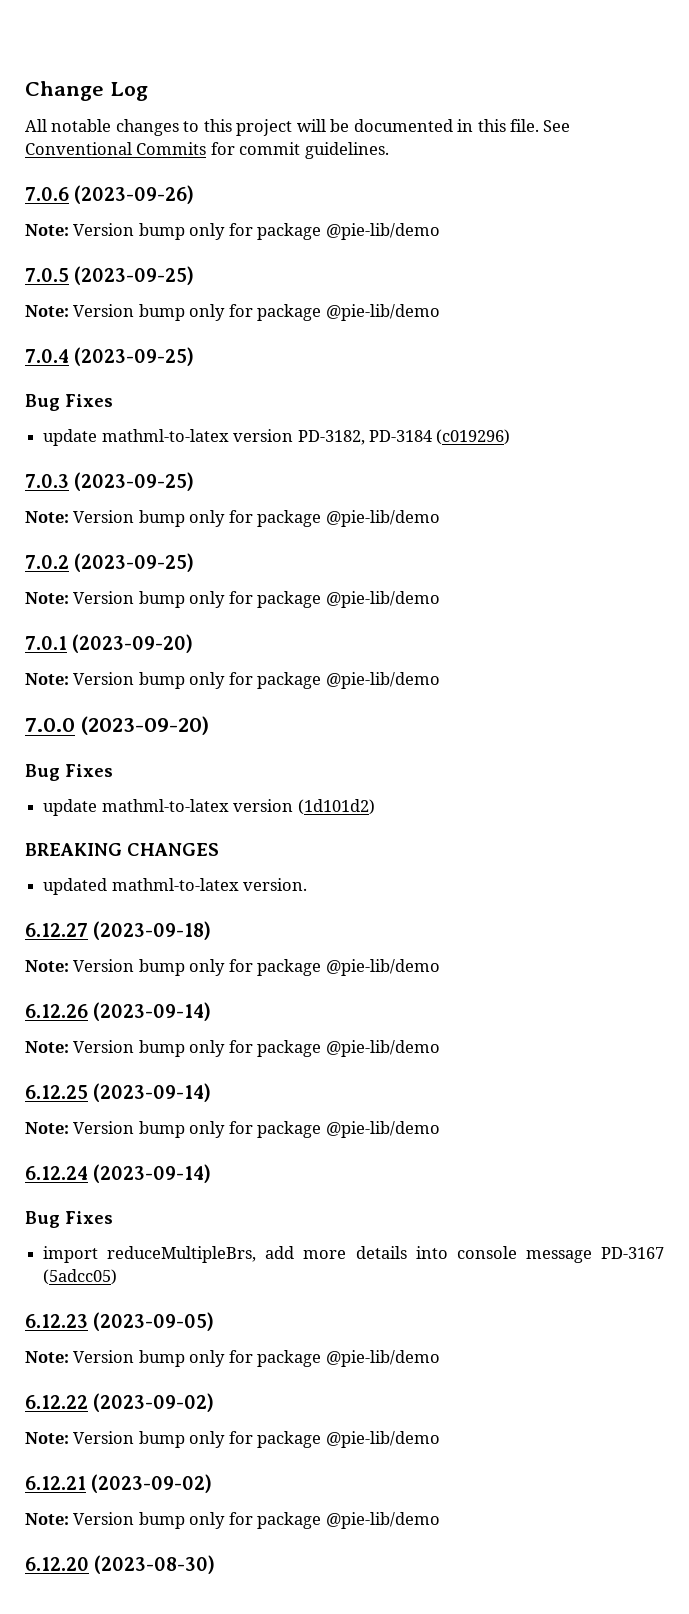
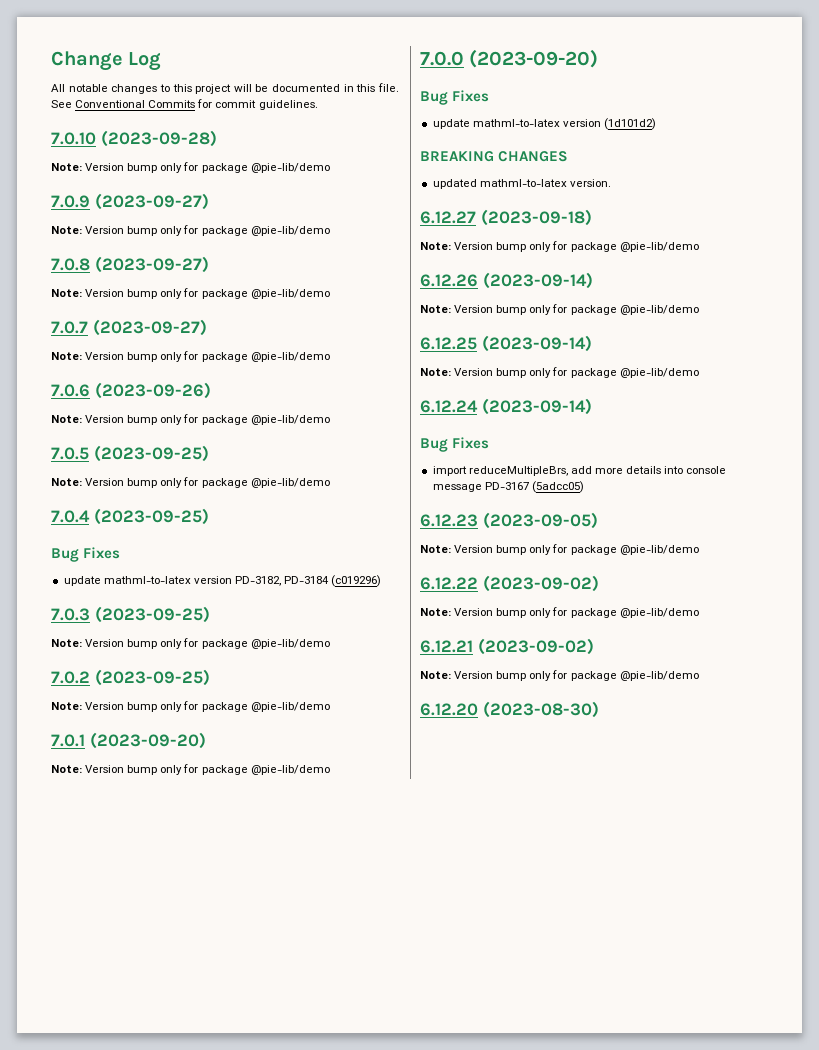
(389, 150) none -> [51,130,217,147] [51,162,330,173] [51,193,209,210] [51,225,330,236] [51,256,209,273] [51,288,330,299] [51,319,207,336] [51,351,330,362] // 7.0.10 (2023-09-28) // Note: Version bump only for package @pie-lib/demo // 7.0.9 (2023-09-27) // Note: Version bump only for package @pie-lib/demo // 7.0.8 (2023-09-27) // Note: Version bump only for package @pie-lib/demo // 7.0.7 (2023-09-27) // Note: Version bump only for package @pie-lib/demo

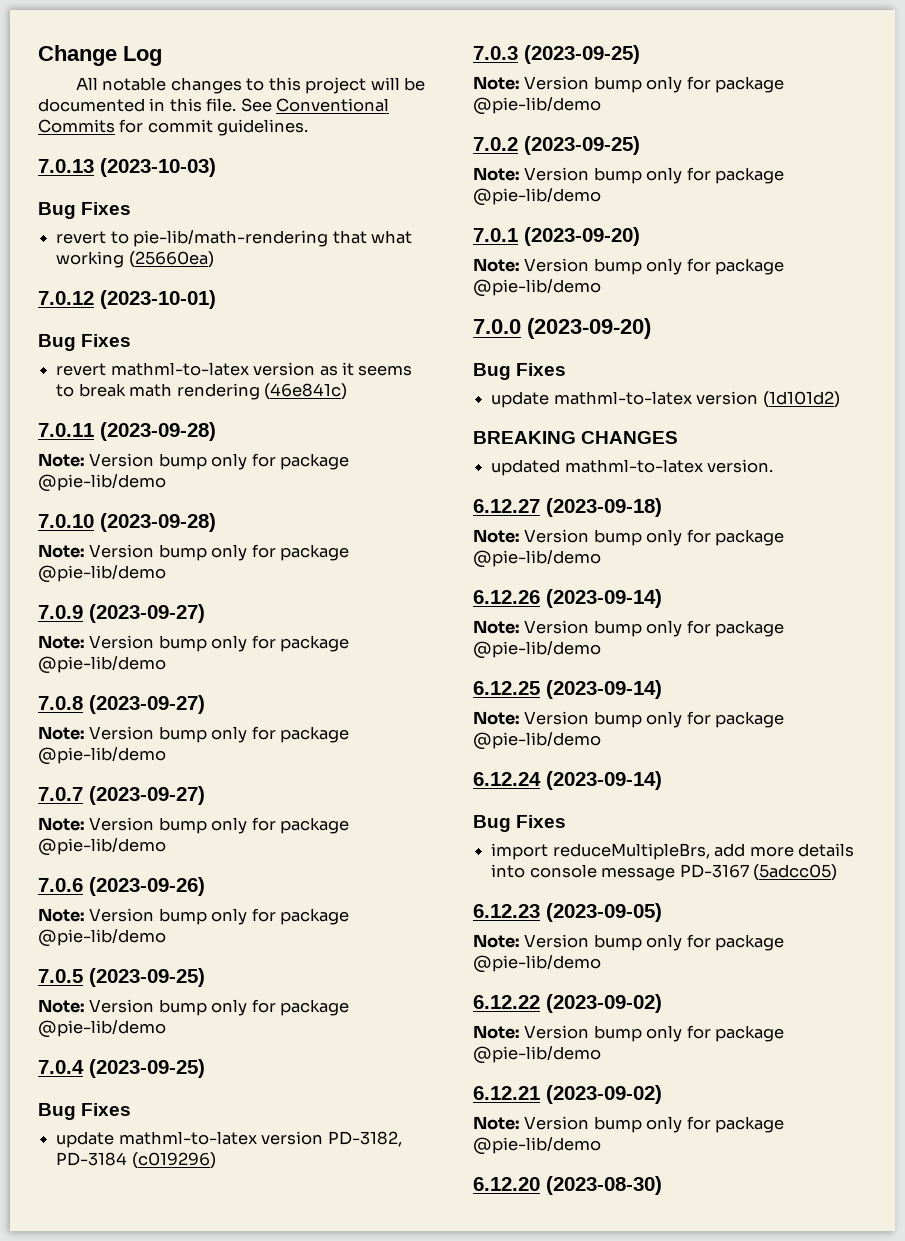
(318, 105) none -> [38,158,216,177] [38,202,132,219] [56,230,412,247] [56,251,214,268] [38,290,216,309] [38,334,132,351] [56,362,413,376] [56,383,347,400] [38,422,216,441] [38,453,350,470] [38,474,166,492] // 7.0.13 (2023-10-03) // Bug Fixes // revert to pie-lib/math-rendering that what working (25660ea) // 7.0.12 (2023-10-01) // Bug Fixes // revert mathml-to-latex version as it seems to break math rendering (46e841c) // 7.0.11 (2023-09-28) // Note: Version bump only for package @pie-lib/demo

